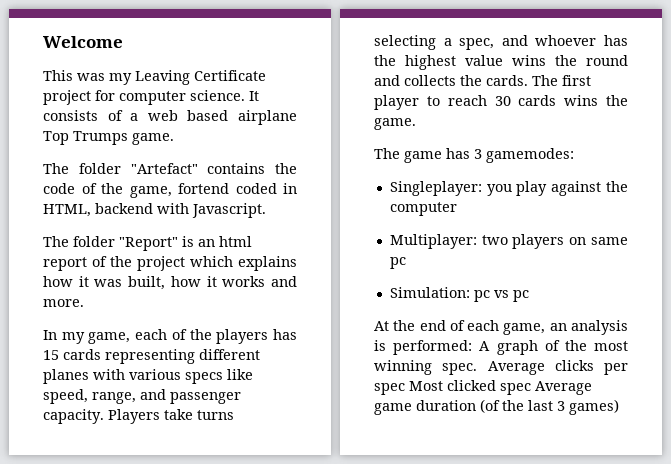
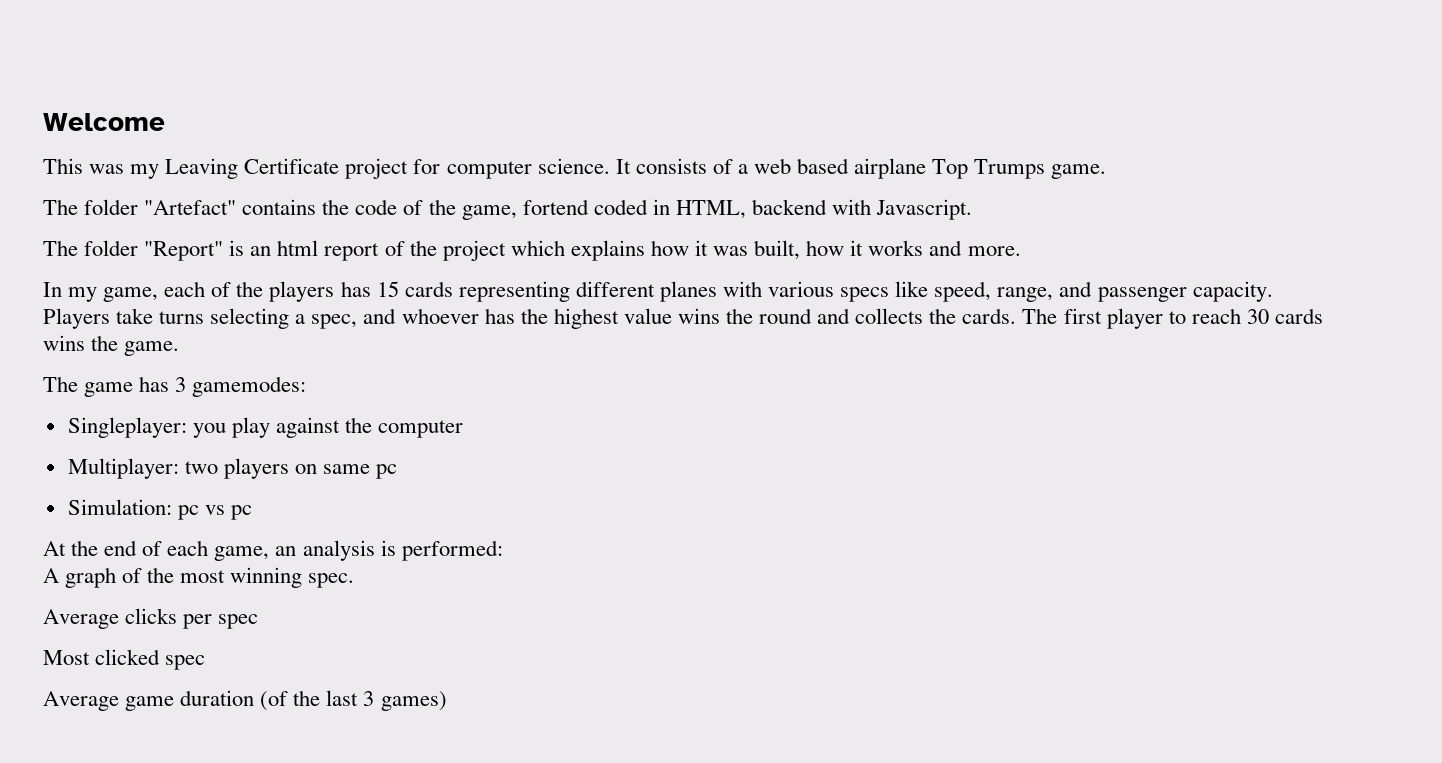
(473, 347) none -> (503, 550) //
(478, 369) none -> (355, 580) //
(405, 389) none -> (259, 621) //
(531, 389) none -> (206, 662) //

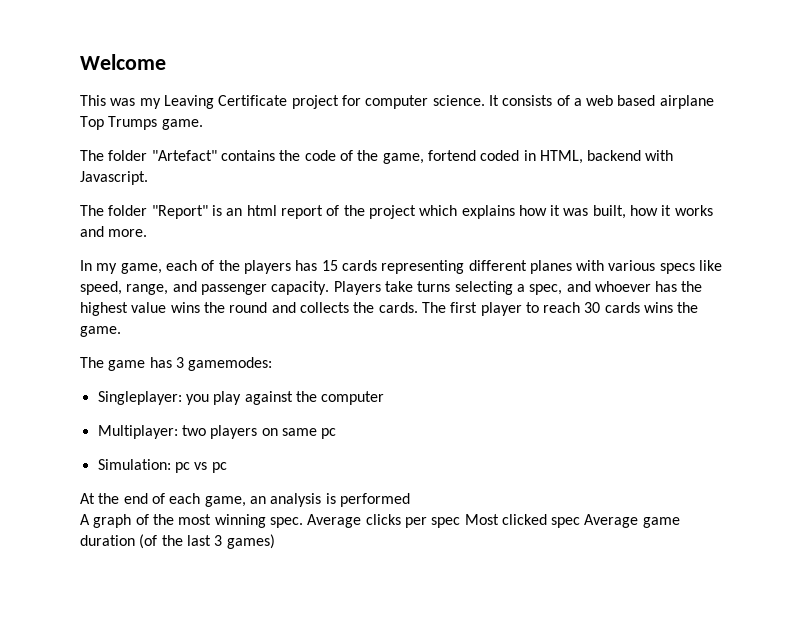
[401,540,503,561] performed: -> [339,493,410,507] performed
(355, 580) // -> (303, 522) none
(259, 621) // -> (461, 522) none
(206, 662) // -> (581, 522) none

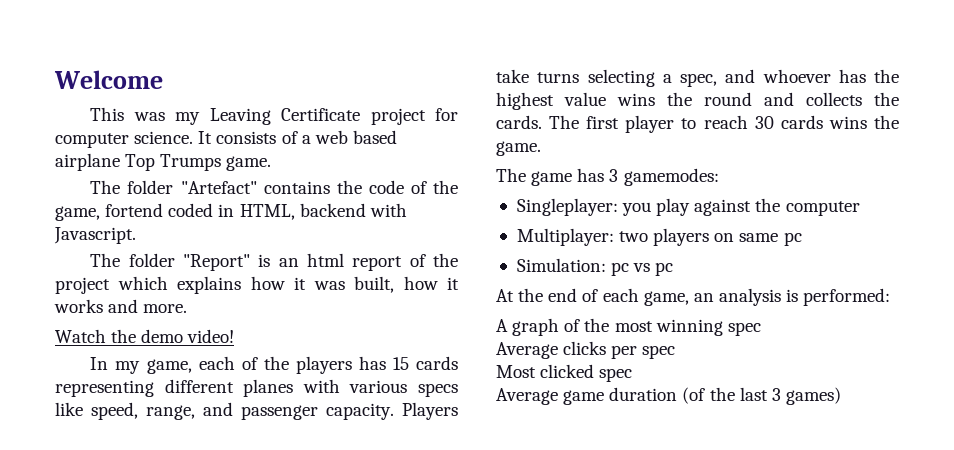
(148, 233) none -> [55,329,235,343] // Watch the demo video!
[339,493,410,507] performed -> [803,288,891,306] performed:
[269,517,303,528] spec. -> [727,322,761,336] spec //
(461, 522) none -> (676, 352) //
(581, 522) none -> (633, 375) //

